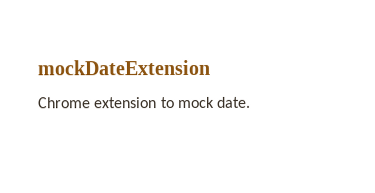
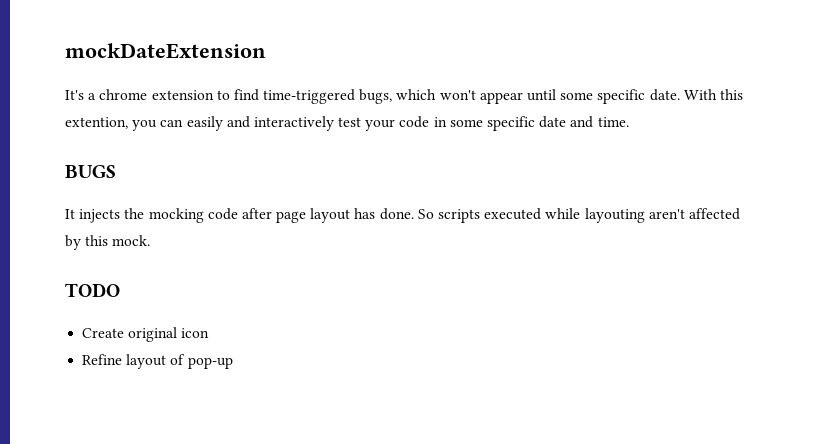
[38,96,252,109] Chrome extension to mock date. -> [65,89,743,104] [65,116,629,131] [65,165,116,178] [65,208,740,223] [65,235,151,250] [65,283,120,297] [82,327,210,342] [82,354,233,369] It's a chrome extension to find time-triggered bugs, which won't appear until some specific date. With this extention, you can easily and interactively test your code in some specific date and time. // BUGS // It injects the mocking code after page layout has done. So scripts executed while layouting aren't affected by this mock. // TODO // Create original icon // Refine layout of pop-up

